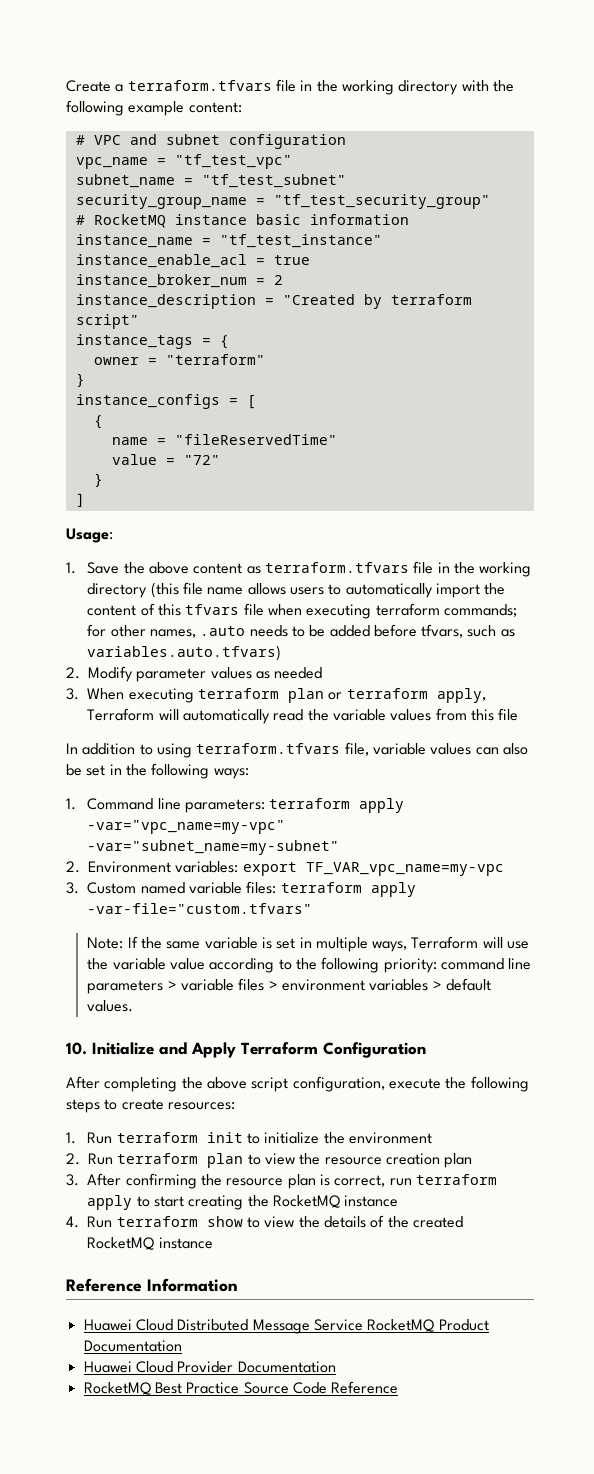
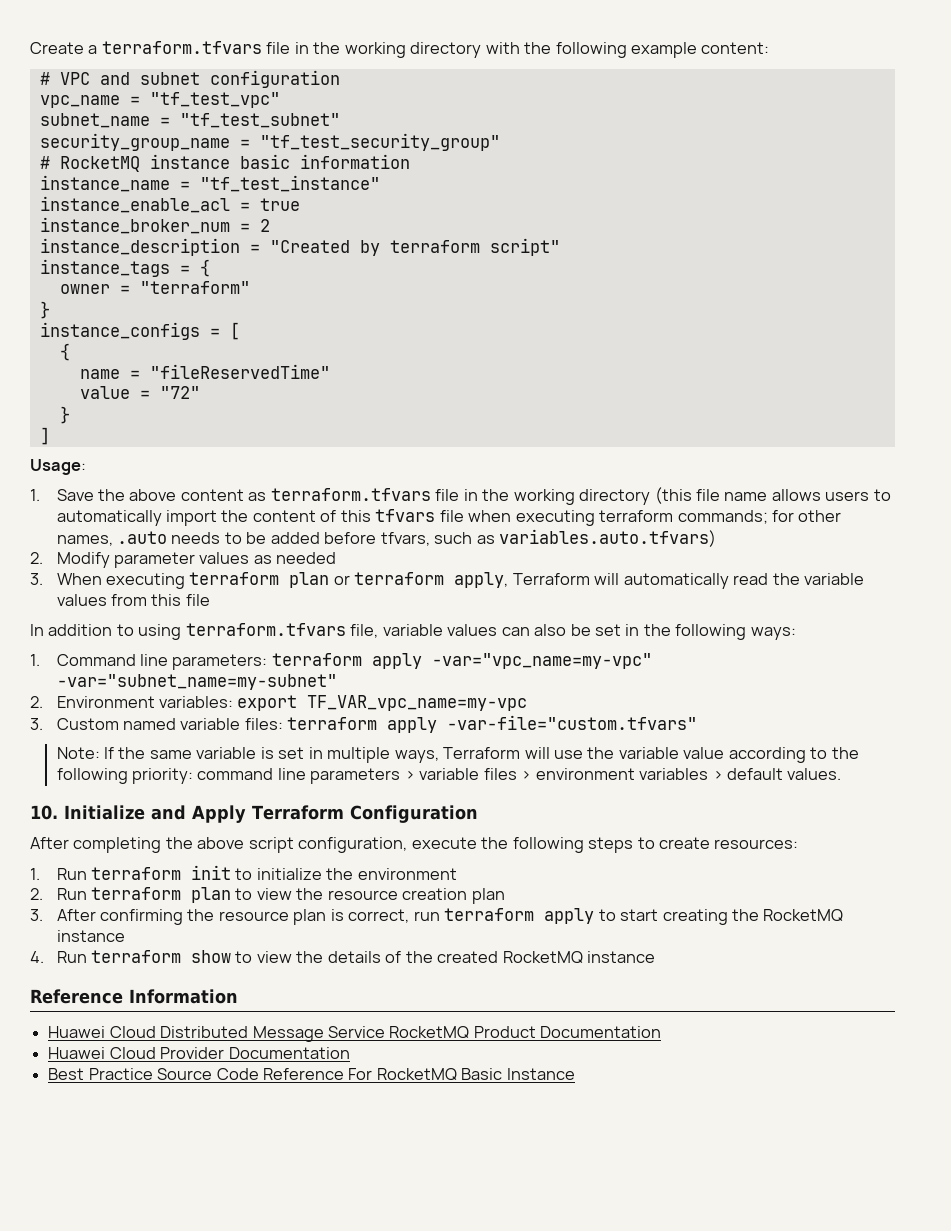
[83,1382,151,1395] RocketMQ -> (350, 1053) none
(399, 1387) none -> [348,1068,575,1080] For RocketMQ Basic Instance

